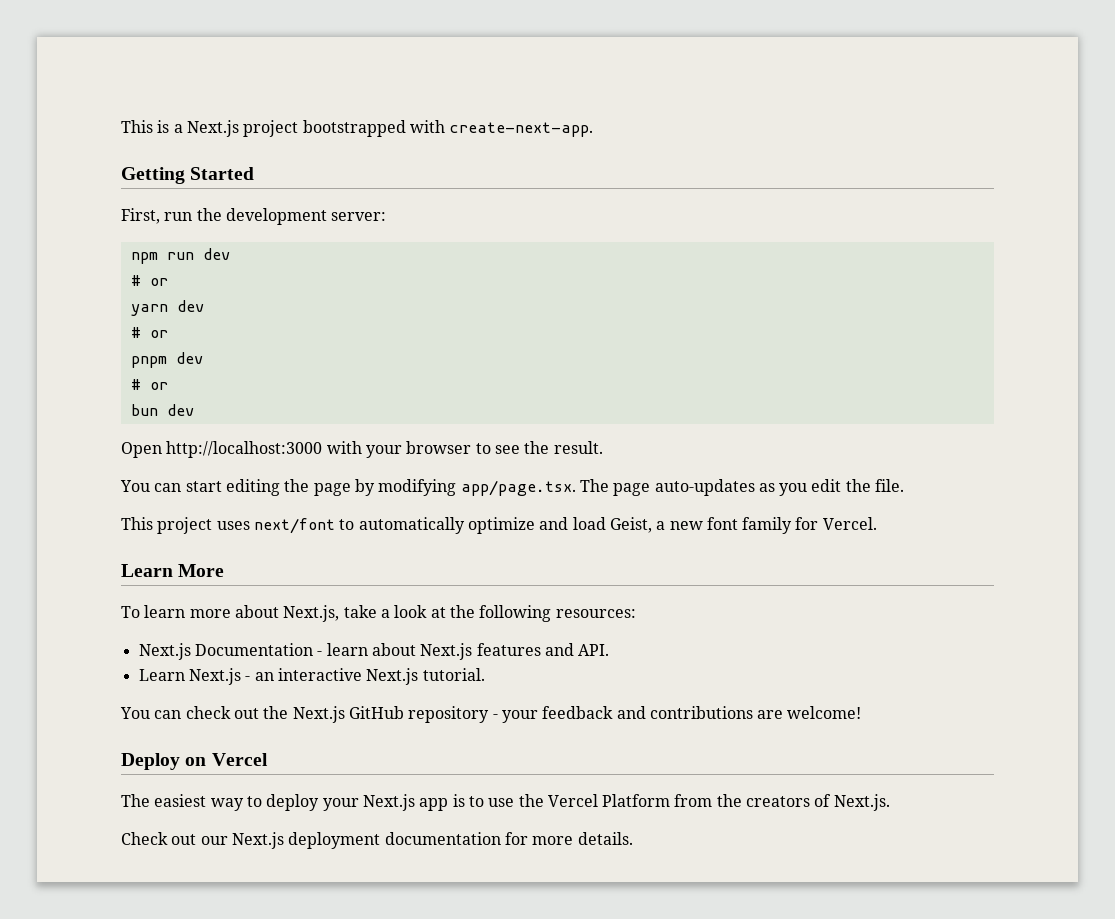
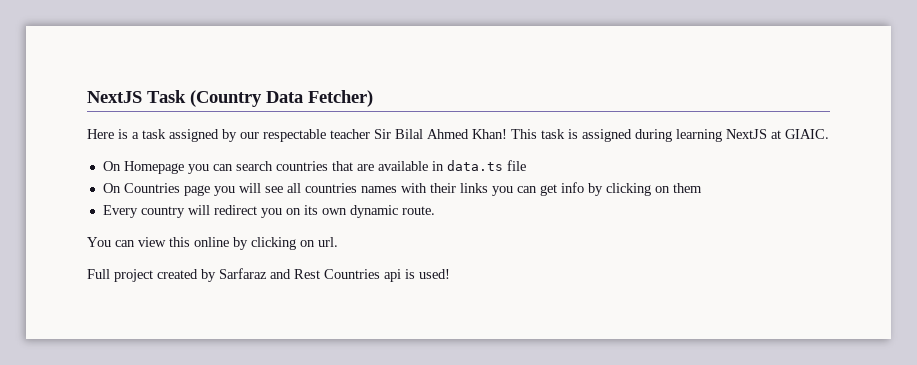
[121,120,594,137] [121,167,255,184] [121,208,387,225] [130,248,230,264] [130,275,168,286] [130,300,204,316] [130,327,168,338] [130,352,203,368] [130,379,168,390] [130,404,194,416] [121,441,603,458] [120,479,905,496] [121,517,877,534] [121,564,225,577] [121,605,636,622] [138,643,610,660] [138,668,485,685] [120,706,862,723] [121,753,268,770] [121,794,890,811] [121,832,633,849] This is a Next.js project bootstrapped with create-next-app. // Getting Started // First, run the development server: // npm run dev // # or // yarn dev // # or // pnpm dev // # or // bun dev // Open http://localhost:3000 with your browser to see the result. // You can start editing the page by modifying app/page.tsx. The page auto-updates as you edit the file. // This project uses next/font to automatically optimize and load Geist, a new font family for Vercel. // Learn More // To learn more about Next.js, take a look at the following resources: // Next.js Documentation - learn about Next.js features and API. // Learn Next.js - an interactive Next.js tutorial. // You can check out the Next.js GitHub repository - your feedback and contributions are welcome! // Deploy on Vercel // The easiest way to deploy your Next.js app is to use the Vercel Platform from the creators of Next.js. // Check out our Next.js deployment documentation for more details. -> [87,90,373,107] [87,129,829,142] [102,160,526,174] [102,182,702,196] [102,205,435,218] [87,237,338,250] [87,268,450,282] NextJS Task (Country Data Fetcher) // Here is a task assigned by our respectable teacher Sir Bilal Ahmed Khan! This task is assigned during learning NextJS at GIAIC. // On Homepage you can search countries that are available in data.ts file // On Countries page you will see all countries names with their links you can get info by clicking on them // Every country will redirect you on its own dynamic route. // You can view this online by clicking on url. // Full project created by Sarfaraz and Rest Countries api is used!

